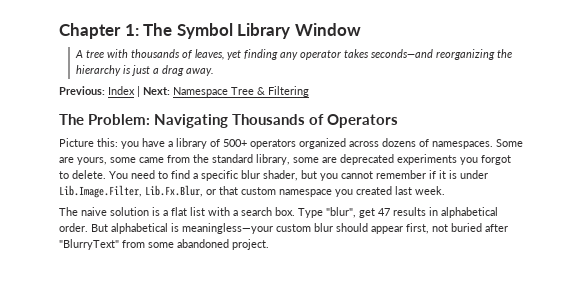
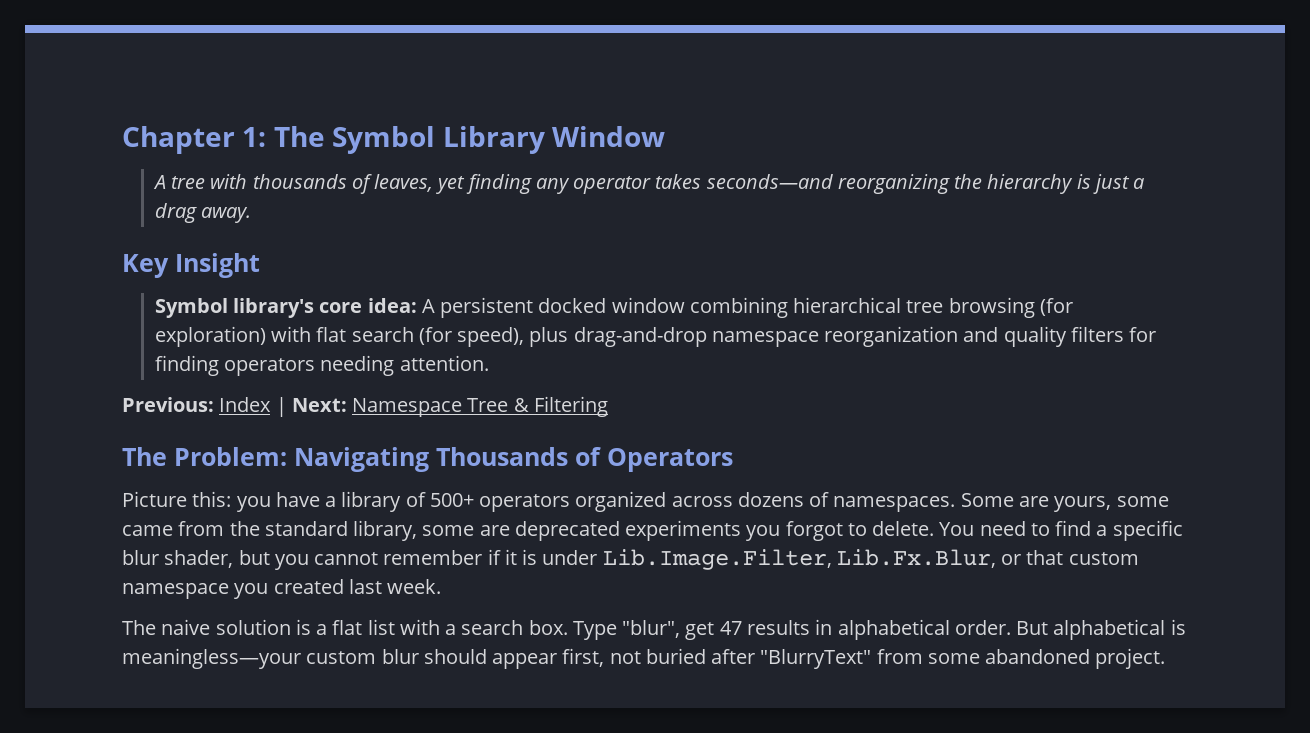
(214, 72) none -> [122,253,260,278] [154,297,1073,318] [154,326,1157,347] [154,355,489,376] // Key Insight // Symbol library's core idea: A persistent docked window combining hierarchical tree browsing (for exploration) with flat search (for speed), plus drag-and-drop namespace reorganization and quality filters for finding operators needing attention.

